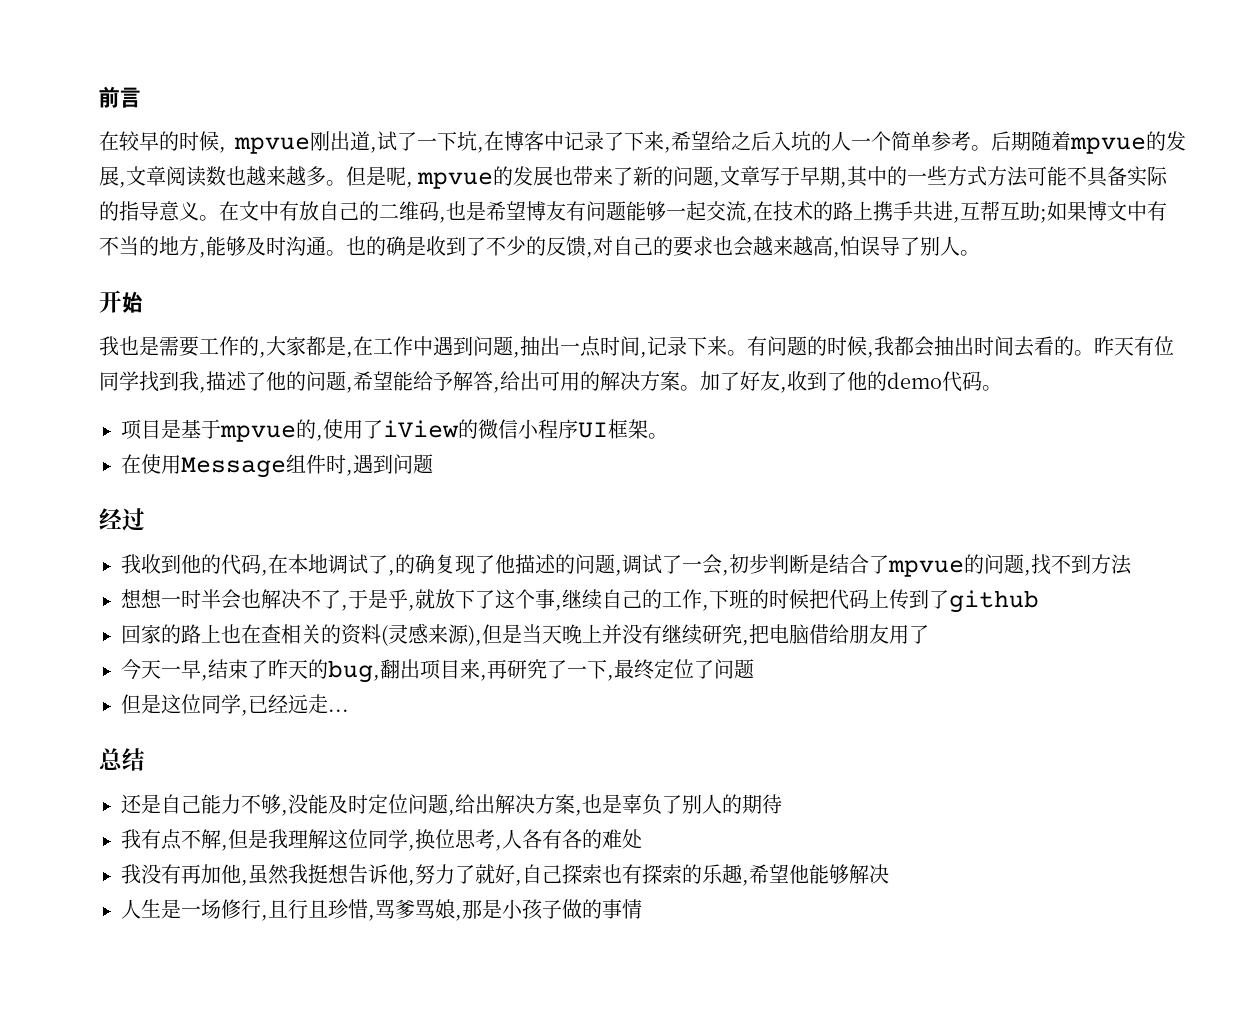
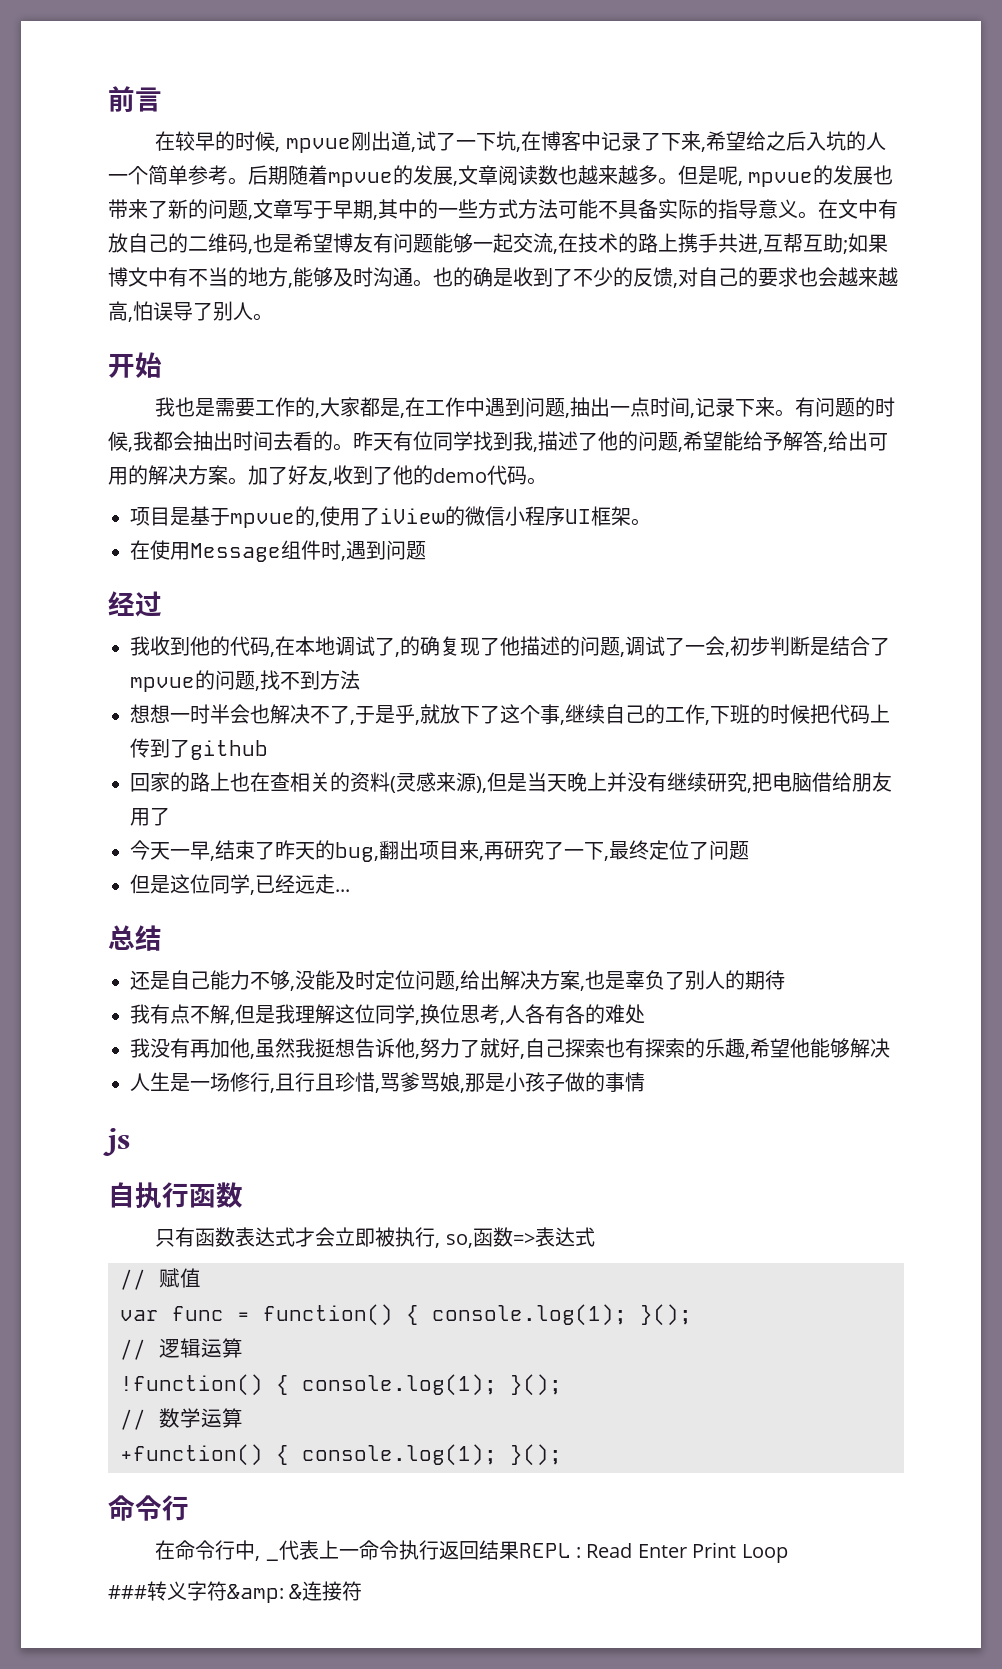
(642, 909) none -> [103,1128,130,1156] [108,1182,243,1209] [155,1227,595,1248] [120,1268,201,1290] [120,1304,692,1326] [120,1338,243,1360] [120,1374,562,1396] [120,1408,243,1430] [120,1444,562,1466] [108,1495,189,1521] [155,1540,788,1563] [108,1581,363,1603] // js // 自执行函数 // 只有函数表达式才会立即被执行, so,函数=>表达式 // // 赋值 // var func = function() { console.log(1); }(); // // 逻辑运算 // !function() { console.log(1); }(); // // 数学运算 // +function() { console.log(1); }(); // 命令行 // 在命令行中, _代表上一命令执行返回结果REPL : Read Enter Print Loop // ###转义字符&amp: &连接符

